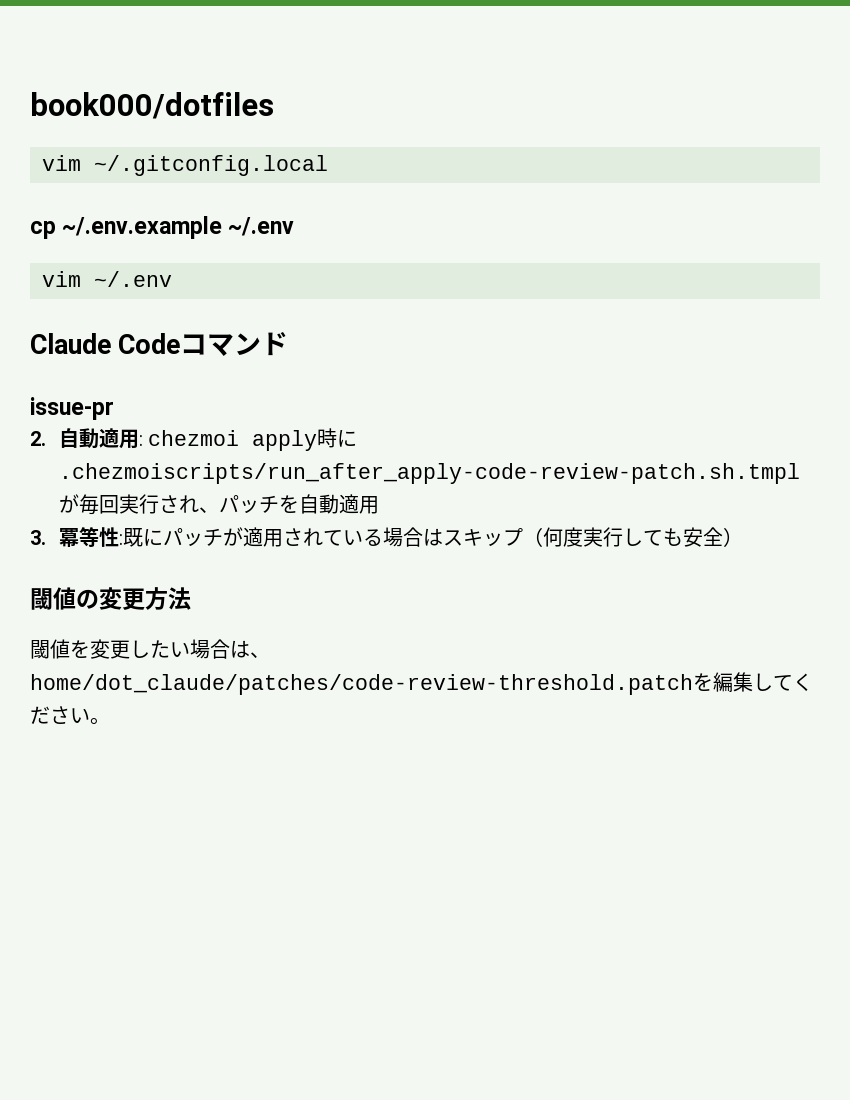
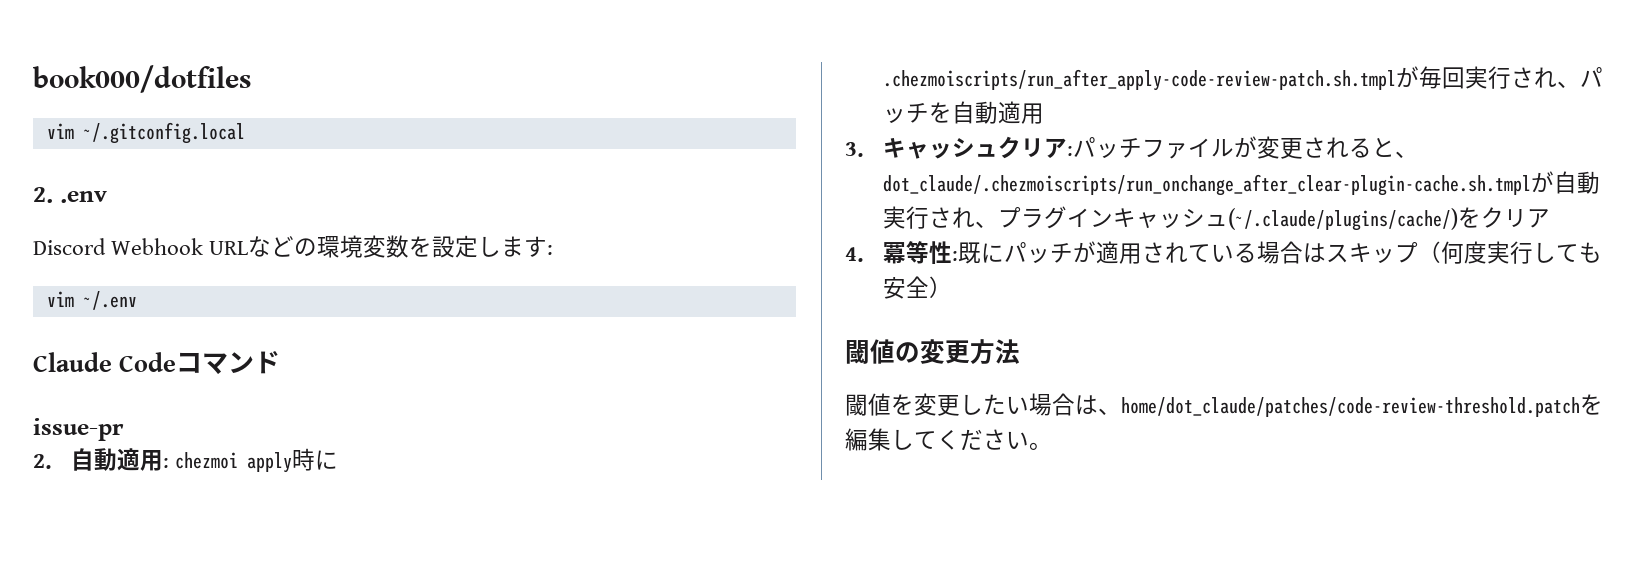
[30,216,295,239] cp ~/.env.example ~/.env -> [33,187,107,203] [33,235,554,258] 2. .env // Discord Webhook URLなどの環境変数を設定します:
(46, 537) none -> [883,136,1419,159] [883,171,1601,196] [883,206,1551,231] [845,247,864,262] キャッシュクリア:パッチファイルが変更されると、dot_claude/.chezmoiscripts/run_onchange_after_clear-plugin-cache.sh.tmplが自動実行され、プラグインキャッシュ(~/.claude/plugins/cache/)をクリア // 4.

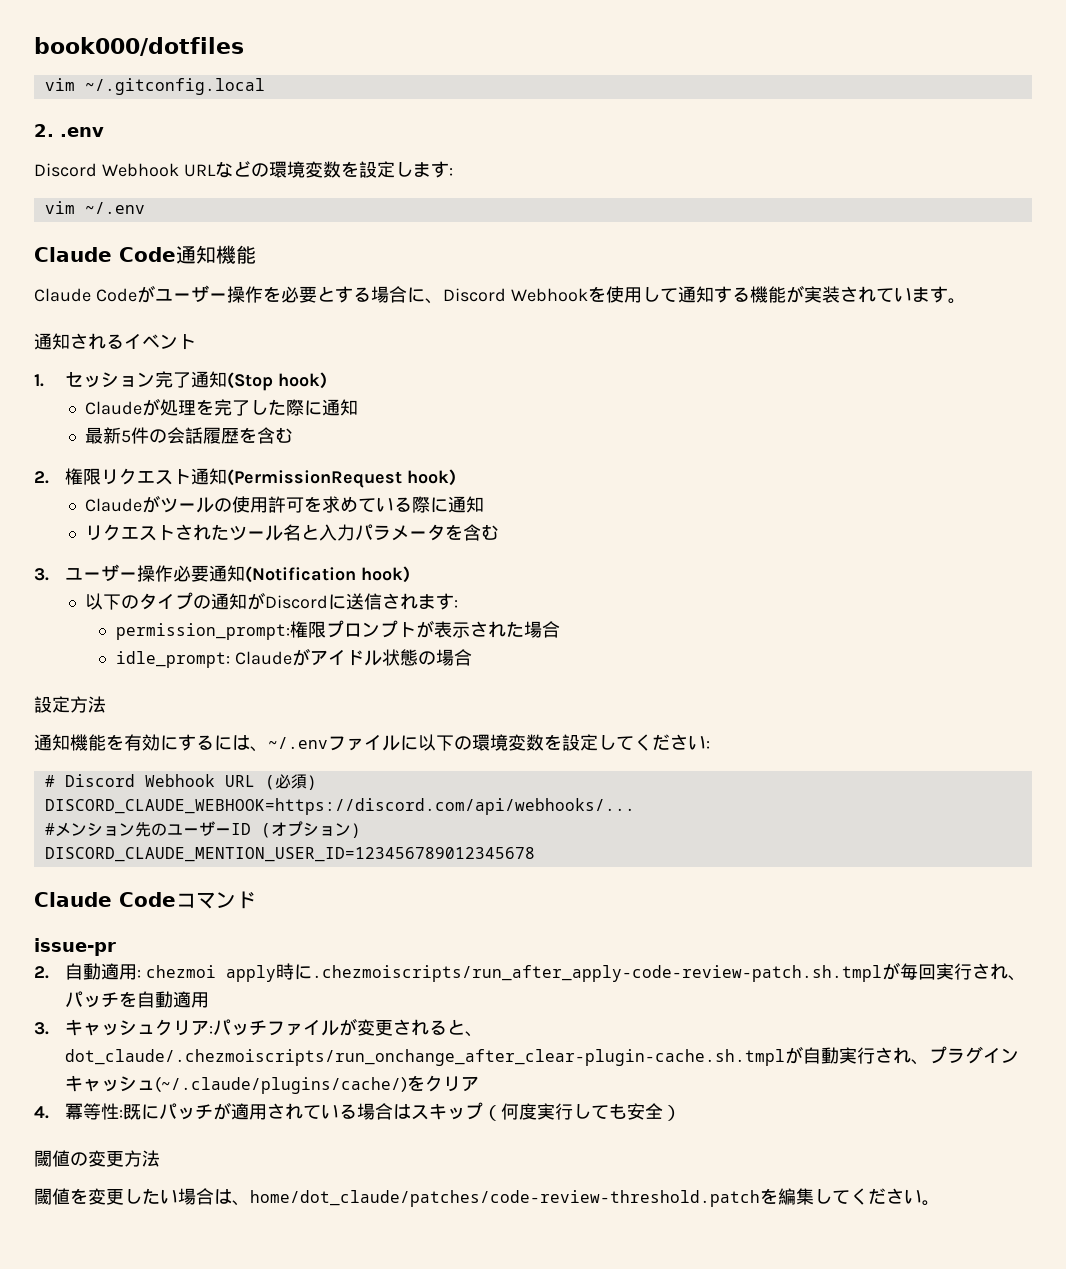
(137, 300) none -> [34,245,256,264] [34,285,966,304] [34,333,196,350] [34,371,327,391] [84,398,358,416] [84,427,293,444] [34,468,456,488] [84,495,484,513] [84,524,499,541] [34,564,410,583] [84,592,458,610] [115,620,560,640] [115,648,472,668] [34,696,106,713] [34,734,710,752] [44,774,317,790] [44,798,635,815] [44,821,361,838] [44,847,535,862] // Claude Code通知機能 // Claude Codeがユーザー操作を必要とする場合に、Discord Webhookを使用して通知する機能が実装されています。 // 通知されるイベント // 1.セッション完了通知(Stop hook) // Claudeが処理を完了した際に通知 // 最新5件の会話履歴を含む // 2.権限リクエスト通知(PermissionRequest hook) // Claudeがツールの使用許可を求めている際に通知 // リクエストされたツール名と入力パラメータを含む // 3.ユーザー操作必要通知(Notification hook) // 以下のタイプの通知がDiscordに送信されます: // permission_prompt:権限プロンプトが表示された場合 // idle_prompt: Claudeがアイドル状態の場合 // 設定方法 // 通知機能を有効にするには、~/.envファイルに以下の環境変数を設定してください: // # Discord Webhook URL (必須) // DISCORD_CLAUDE_WEBHOOK=https://discord.com/api/webhooks/... // #メンション先のユーザーID (オプション) // DISCORD_CLAUDE_MENTION_USER_ID=123456789012345678

